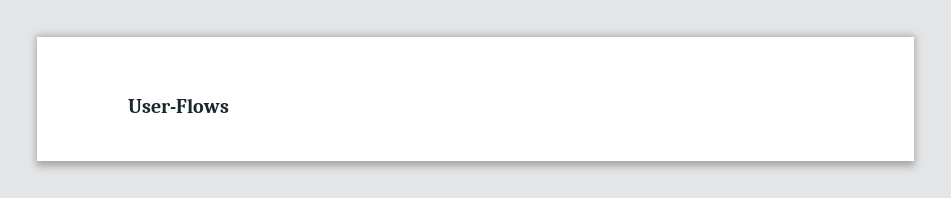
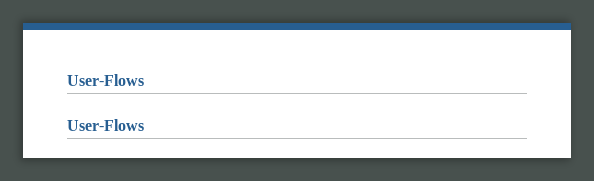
[128,98,229,113] User-Flows -> [67,74,144,86] [67,119,144,131] User-Flows // User-Flows

